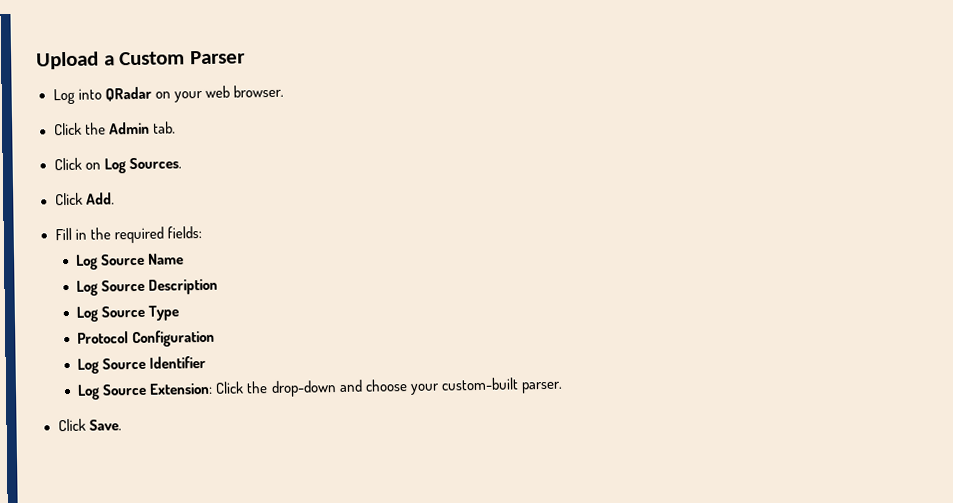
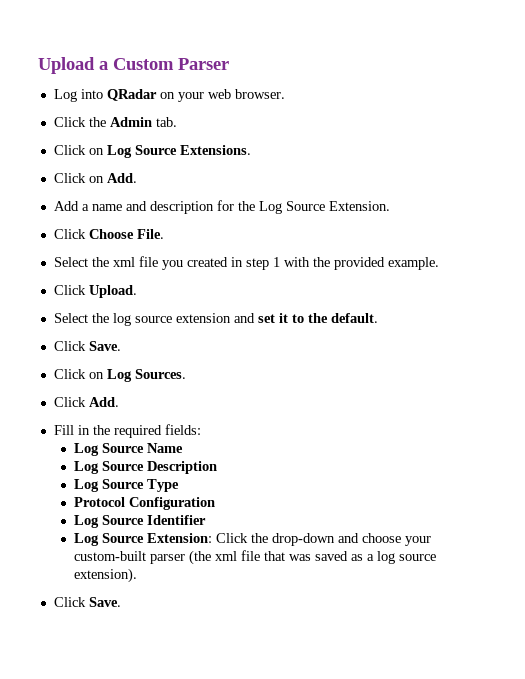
(176, 127) none -> [53,145,251,158] [53,173,137,183] [53,200,390,214] [53,229,164,239] [53,256,439,270] [53,285,137,298] [53,313,378,326] [53,341,121,351] // Click on Log Source Extensions. // Click on Add. // Add a name and description for the Log Source Extension. // Click Choose File. // Select the xml file you created in step 1 with the provided example. // Click Upload. // Select the log source extension and set it to the default. // Click Save.
[520,381,563,394] parser. -> [150,550,437,565] [74,568,138,583] parser (the xml file that was saved as a log source extension).

